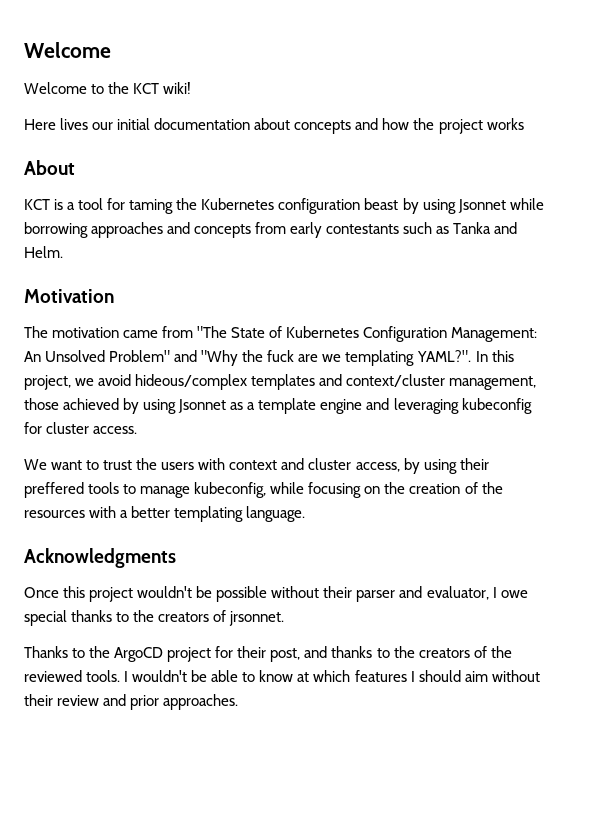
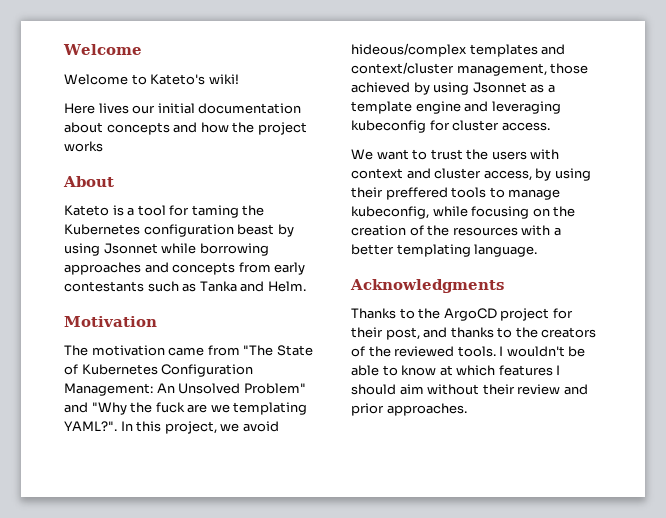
[108,82,160,94] the KCT -> [150,74,206,85] Kateto's
[24,199,50,210] KCT -> [64,205,109,216] Kateto
[24,586,528,602] [24,610,285,626] // Once this project wouldn't be possible without their parser and evaluator, I owe special thanks to the creators of jrsonnet. -> (504, 286) none

